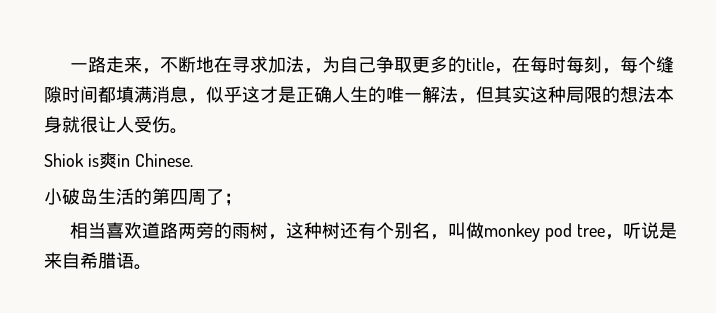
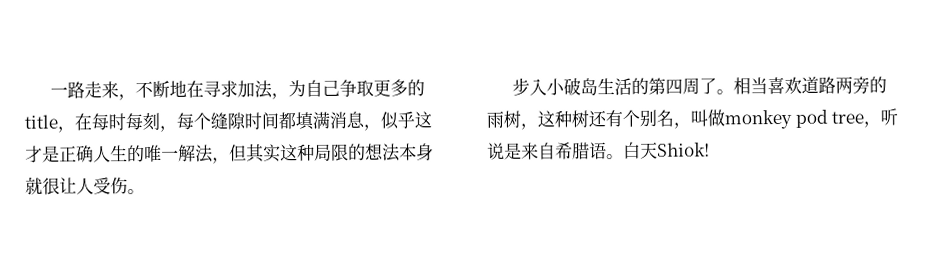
[44,152,193,169] Shiok is爽in Chinese. // -> [512,77,548,96] 步入
[224,193,242,206] ； // -> [716,89,735,95] 。
(152, 267) none -> [623,141,710,160] 白天Shiok!

